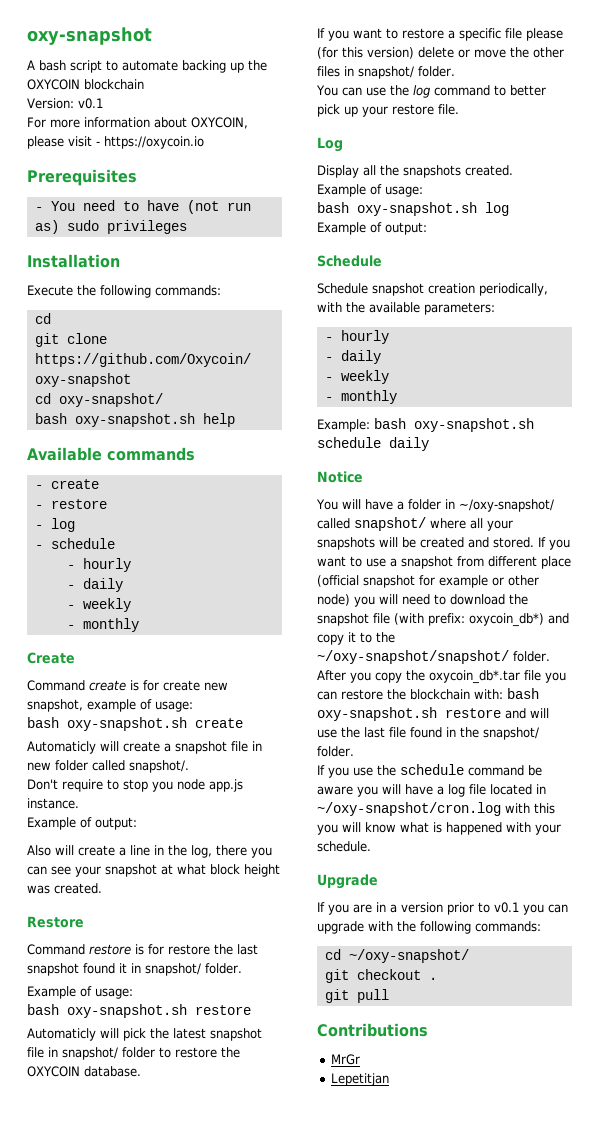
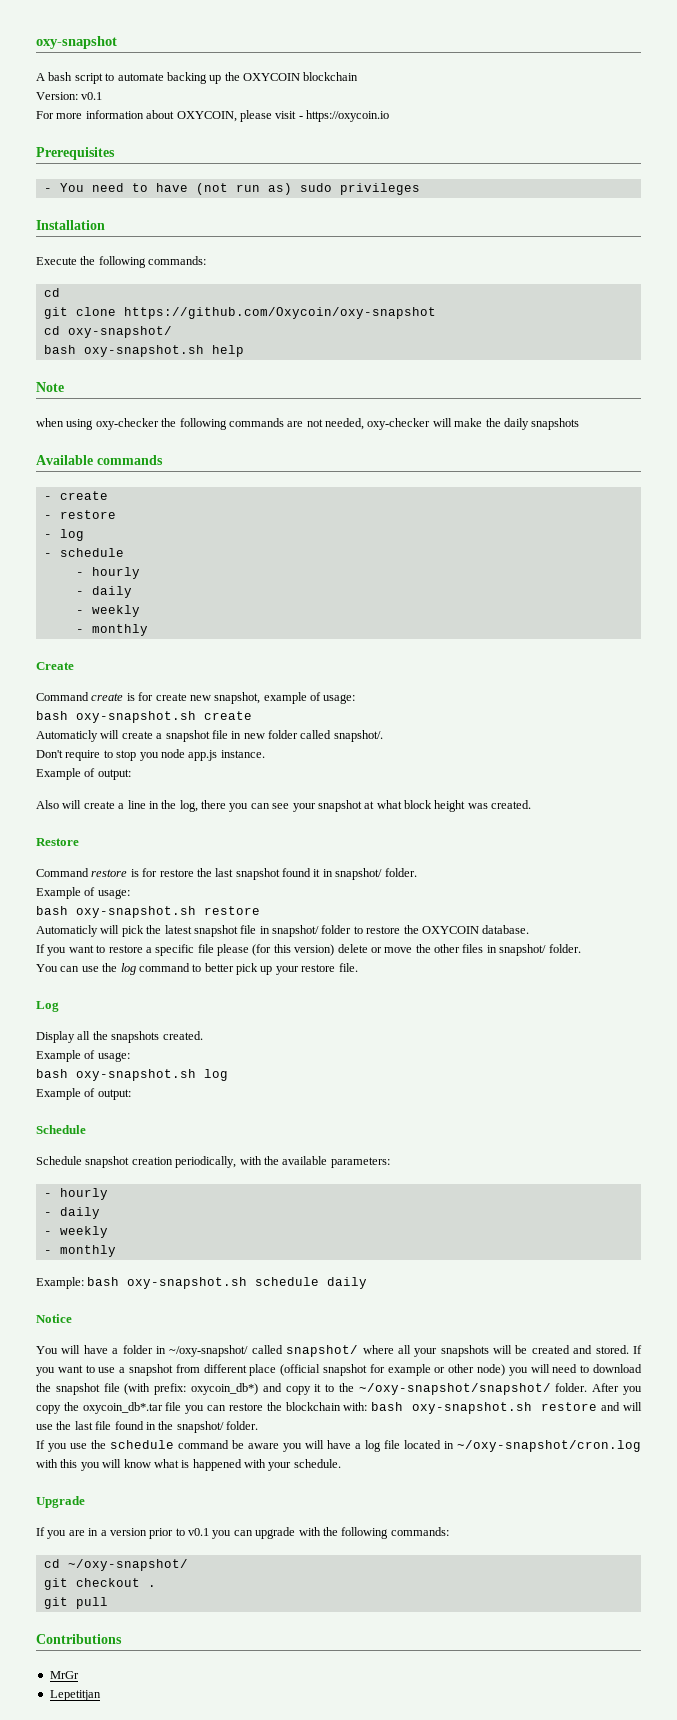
(235, 420) none -> [36,382,64,392] [36,418,580,430] // Note // when using oxy-checker the following commands are not needed, oxy-checker will make the daily snapshots

